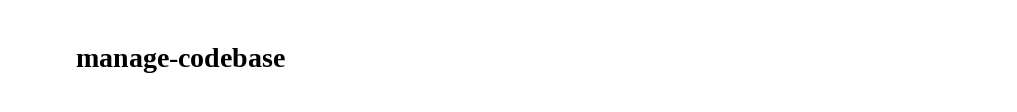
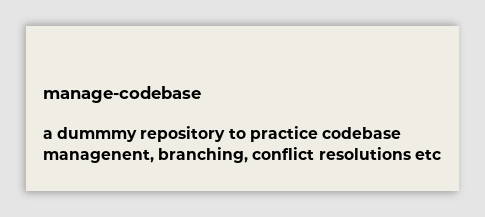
(285, 60) none -> [43,126,401,142] [43,147,441,163] // a dummmy repository to practice codebase managenent, branching, conflict resolutions etc

